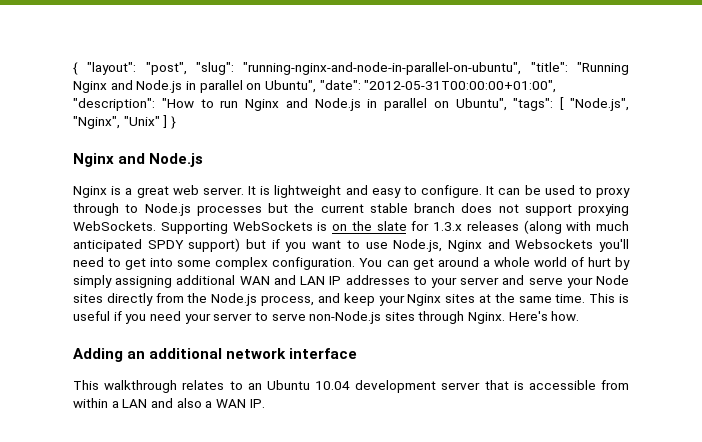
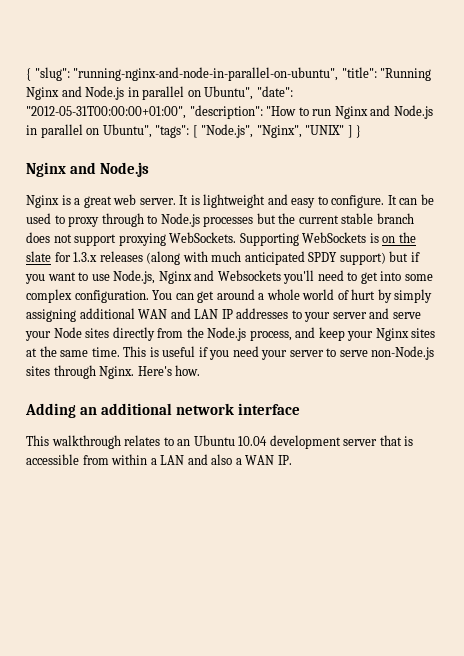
[87,62,187,75] "layout": "post", -> (31, 74) none
[123,116,160,126] "Unix" -> [305,125,345,135] "UNIX"

